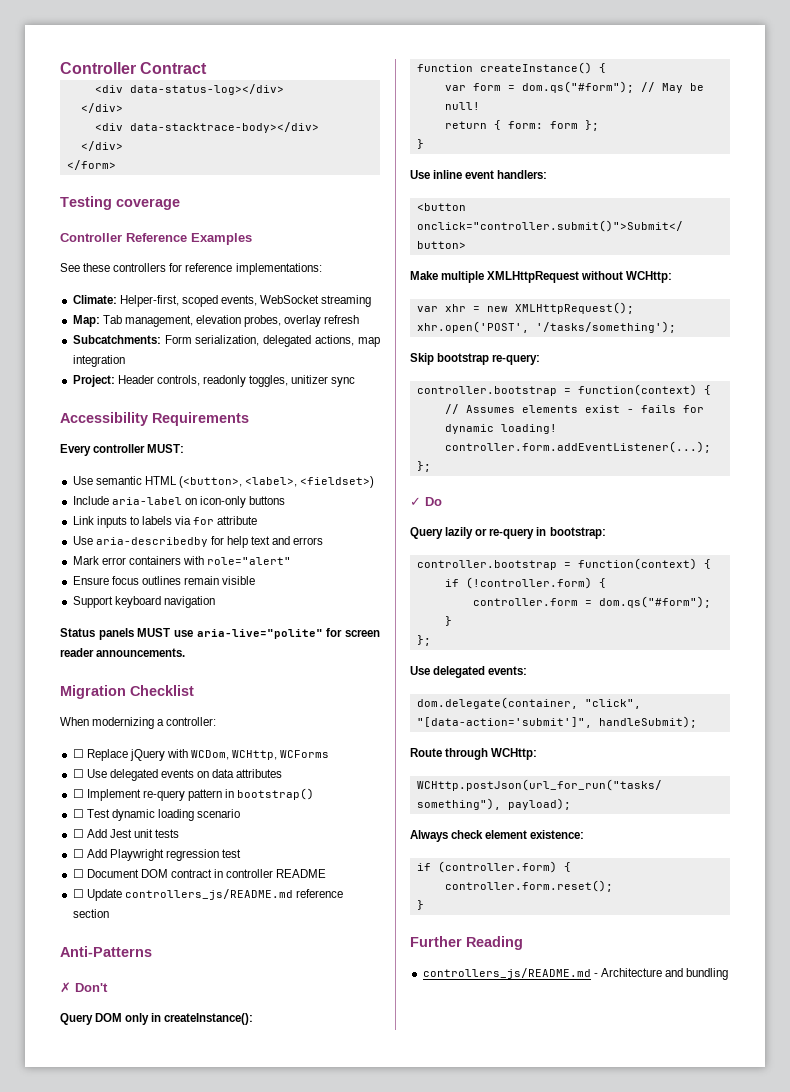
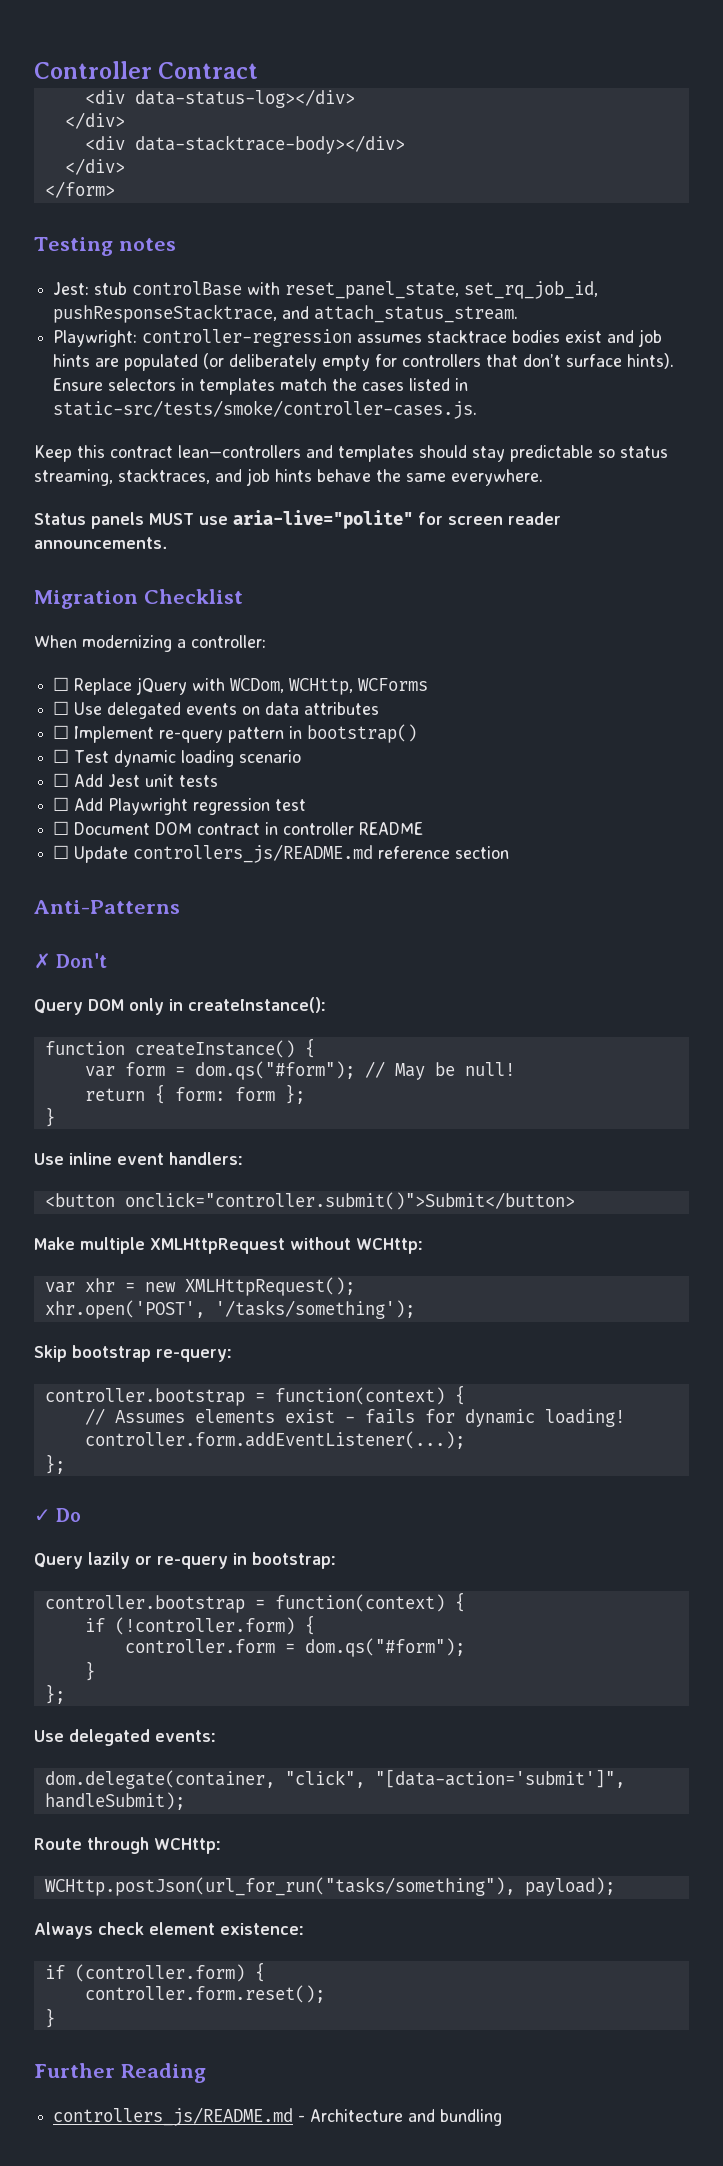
[116,198,180,210] [60,233,252,245] [60,263,322,275] [72,295,372,307] [72,315,360,327] [72,335,380,347] [72,355,125,367] [72,375,356,387] [60,412,249,426] [60,444,185,456] [72,476,375,488] [72,496,286,508] [72,516,258,528] [72,536,324,548] [72,556,292,565] [72,576,256,585] [72,596,215,608] coverage // Controller Reference Examples // See these controllers for reference implementations: // Climate: Helper-first, scoped events, WebSocket streaming // Map: Tab management, elevation probes, overlay refresh // Subcatchments: Form serialization, delegated actions, map integration // Project: Header controls, readonly toggles, unitizer sync // Accessibility Requirements // Every controller MUST: // Use semantic HTML (<button>, <label>, <fieldset>) // Include aria-label on icon-only buttons // Link inputs to labels via for attribute // Use aria-describedby for help text and errors // Mark error containers with role="alert" // Ensure focus outlines remain visible // Support keyboard navigation -> [118,238,176,251] [53,281,599,299] [53,304,519,323] [53,329,663,347] [53,353,675,371] [53,378,469,395] [53,400,478,419] [34,445,668,462] [34,468,543,486] notes // Jest: stub controlBase with reset_panel_state, set_rq_job_id, pushResponseStacktrace, and attach_status_stream. // Playwright: controller-regression assumes stacktrace bodies exist and job hints are populated (or deliberately empty for controllers that don’t surface hints). Ensure selectors in templates match the cases listed in static-src/tests/smoke/controller-cases.js. // Keep this contract lean—controllers and templates should stay predictable so status streaming, stacktraces, and job hints behave the same everywhere.

